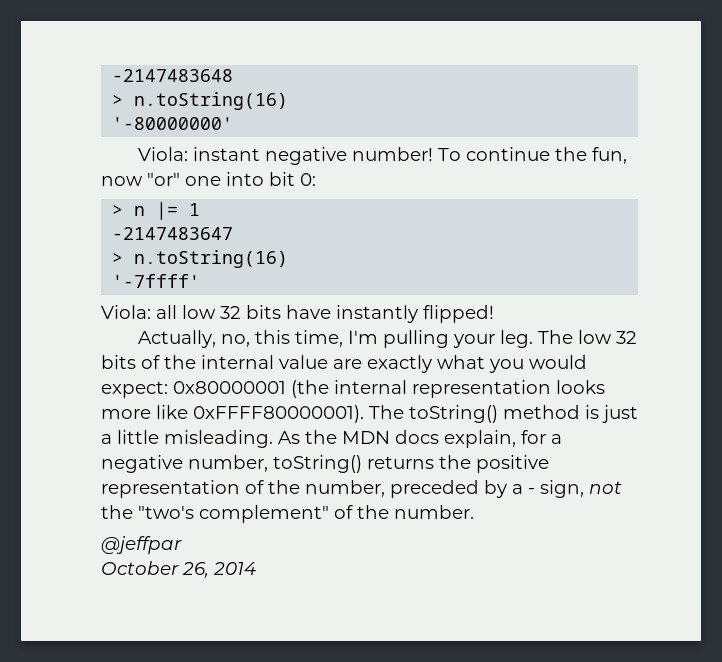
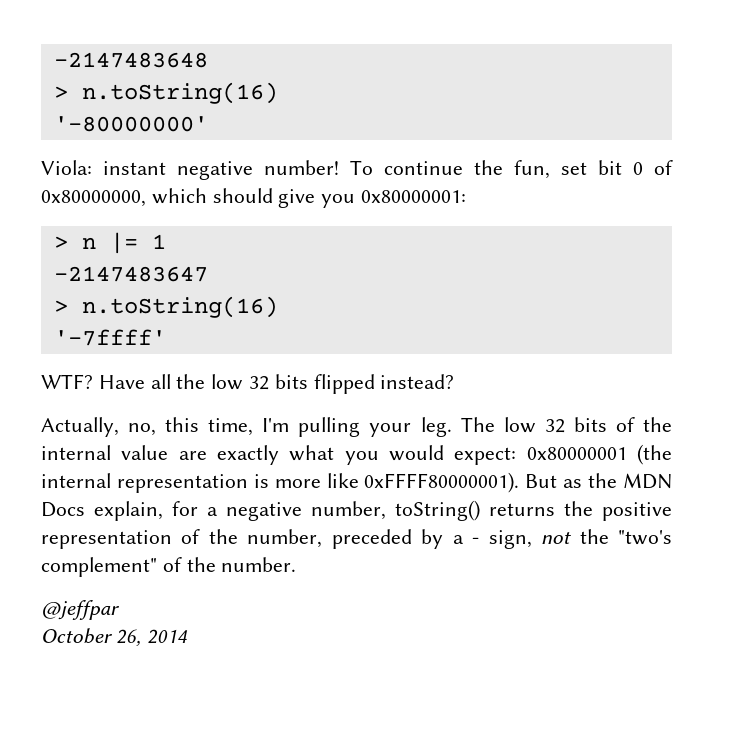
[101,172,316,186] now "or" one into bit 0: -> [561,160,673,175] [41,188,467,208] set bit 0 of 0x80000000, which should give you 0x80000001:
[101,305,494,323] Viola: all low 32 bits have instantly flipped! -> [41,374,455,394] WTF? Have all the low 32 bits flipped instead?
[556,380,605,394] looks -> [253,474,269,488] is
[369,405,638,423] [101,430,300,448] The toString() method is just a little misleading. As -> [525,474,583,488] But as
[395,430,439,444] docs -> [41,502,85,517] Docs

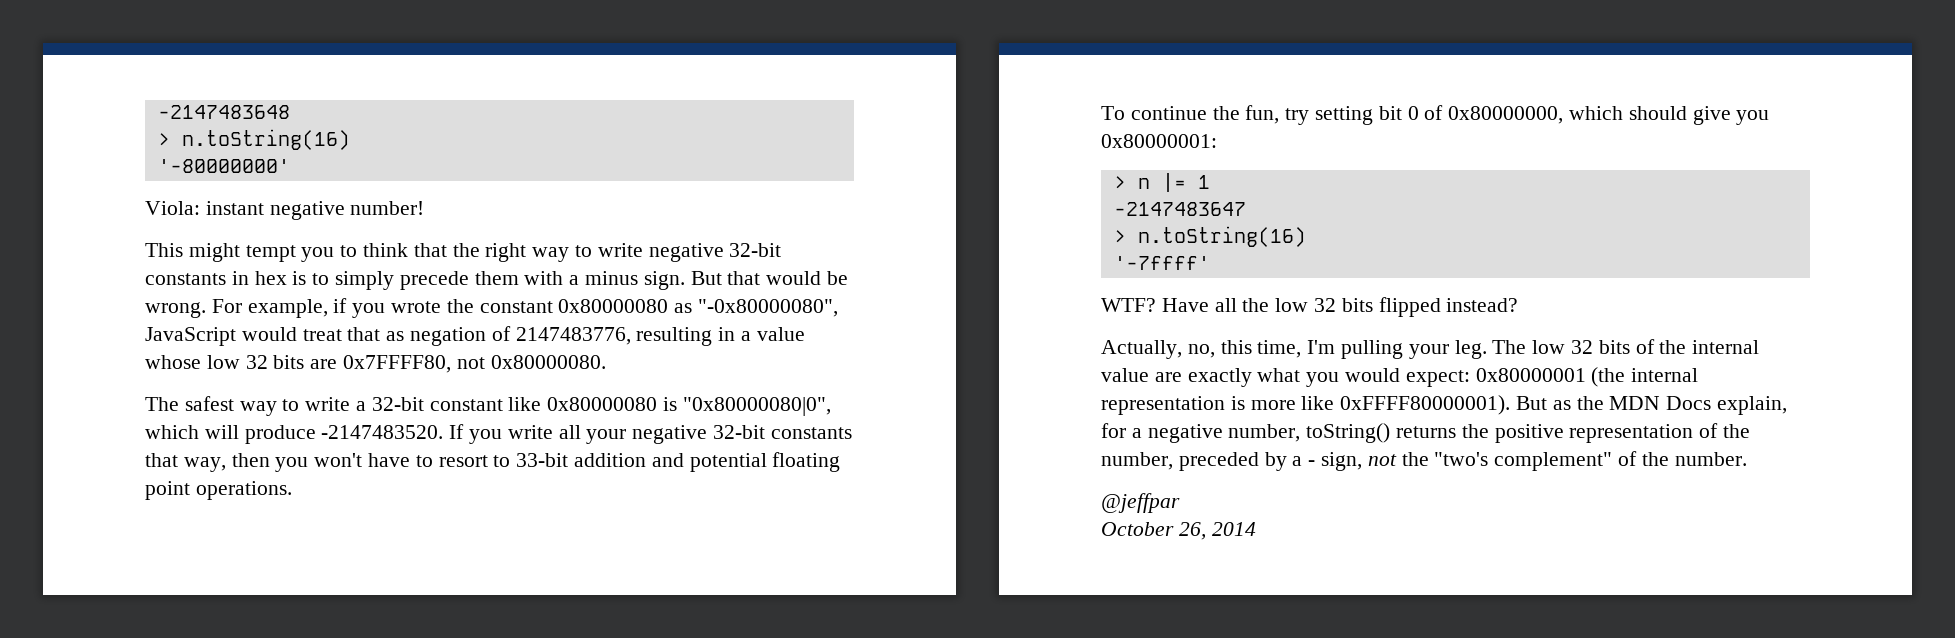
(339, 167) none -> [145,243,782,262] [145,271,849,290] [145,298,839,318] [145,326,805,346] [145,355,606,373] [145,396,831,416] [145,424,852,444] [145,452,841,472] [145,481,292,500] // This might tempt you to think that the right way to write negative 32-bit constants in hex is to simply precede them with a minus sign. But that would be wrong. For example, if you wrote the constant 0x80000080 as "-0x80000080", JavaScript would treat that as negation of 2147483776, resulting in a value whose low 32 bits are 0x7FFFF80, not 0x80000080. // The safest way to write a 32-bit constant like 0x80000080 is "0x80000080|0", which will produce -2147483520. If you write all your negative 32-bit constants that way, then you won't have to resort to 33-bit addition and potential floating point operations. //
[561,162,587,175] set -> [1285,106,1374,125] try setting

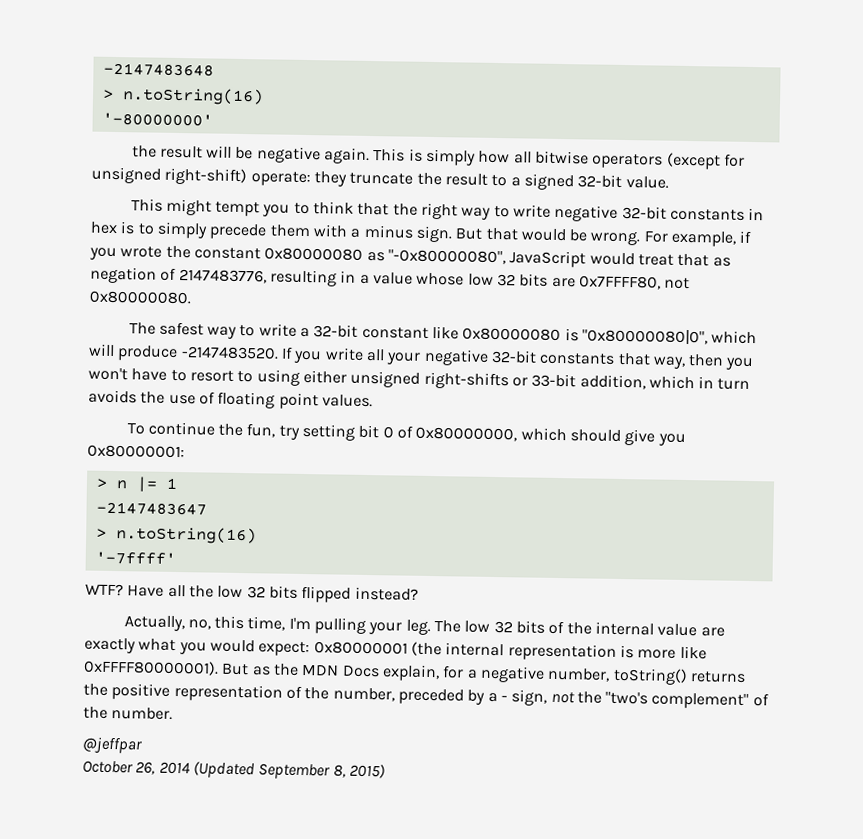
[145,201,425,220] Viola: instant negative number! -> [131,145,746,170] [91,166,669,191] the result will be negative again. This is simply how all bitwise operators (except for unsigned right-shift) operate: they truncate the result to a signed 32-bit value.
[516,453,767,472] 33-bit addition and potential -> [256,369,751,391] [88,389,215,405] using either unsigned right-shifts or 33-bit addition, which in turn avoids the use of
[195,481,292,500] operations. -> [321,394,373,408] values.
(1256, 529) none -> [192,761,385,780] (Updated September 8, 2015)

